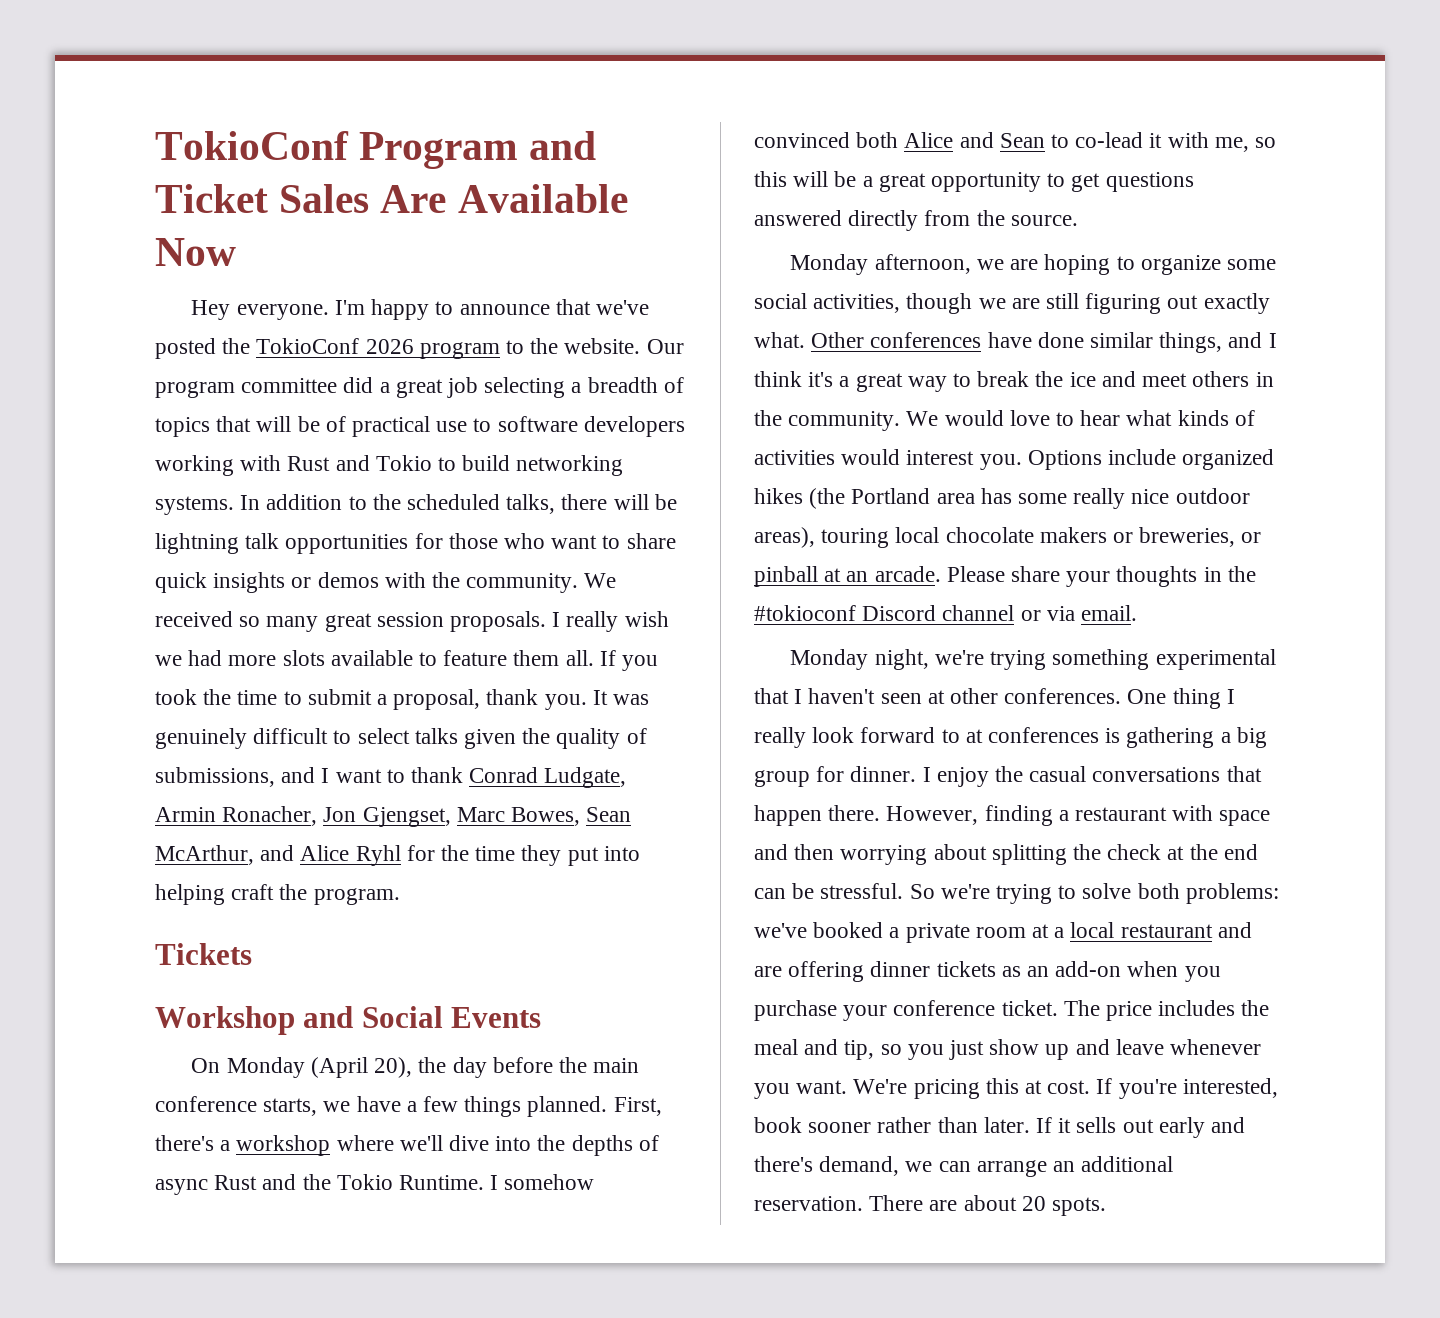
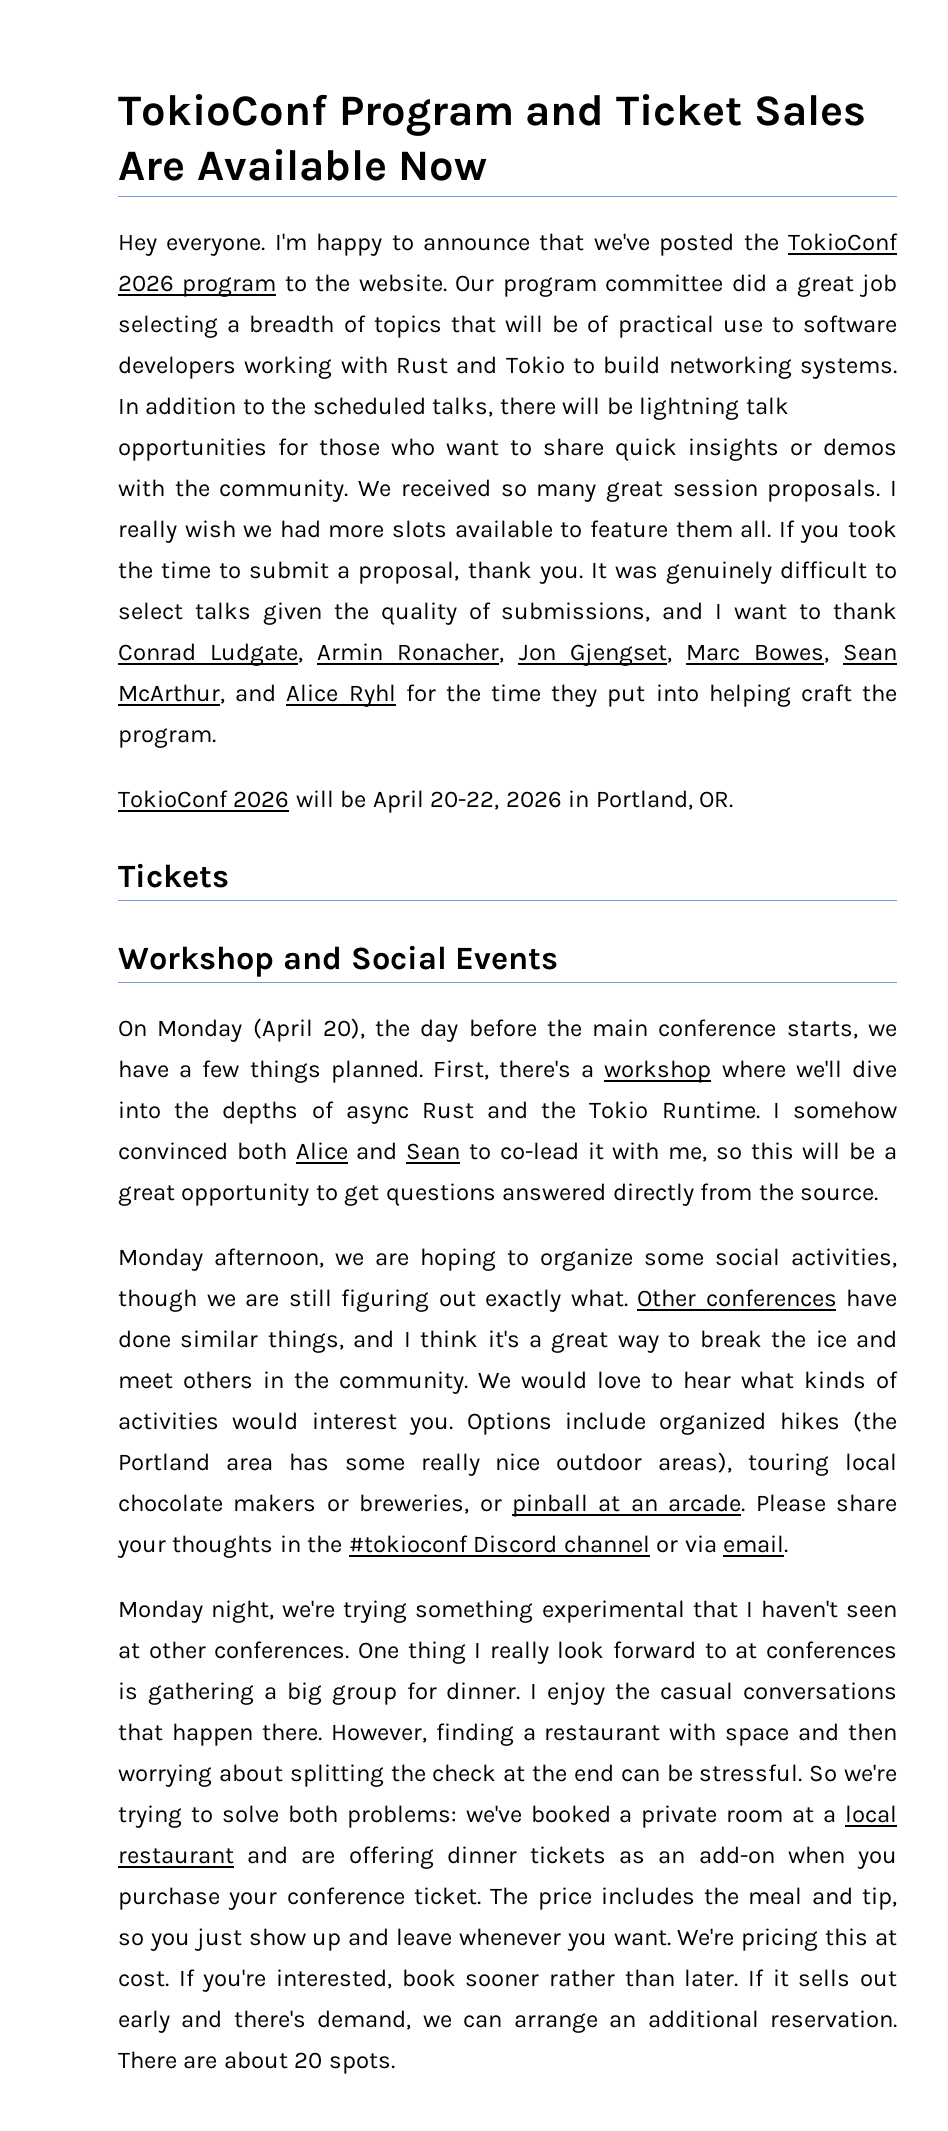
(400, 896) none -> [118,790,734,813] // TokioConf 2026 will be April 20-22, 2026 in Portland, OR.

